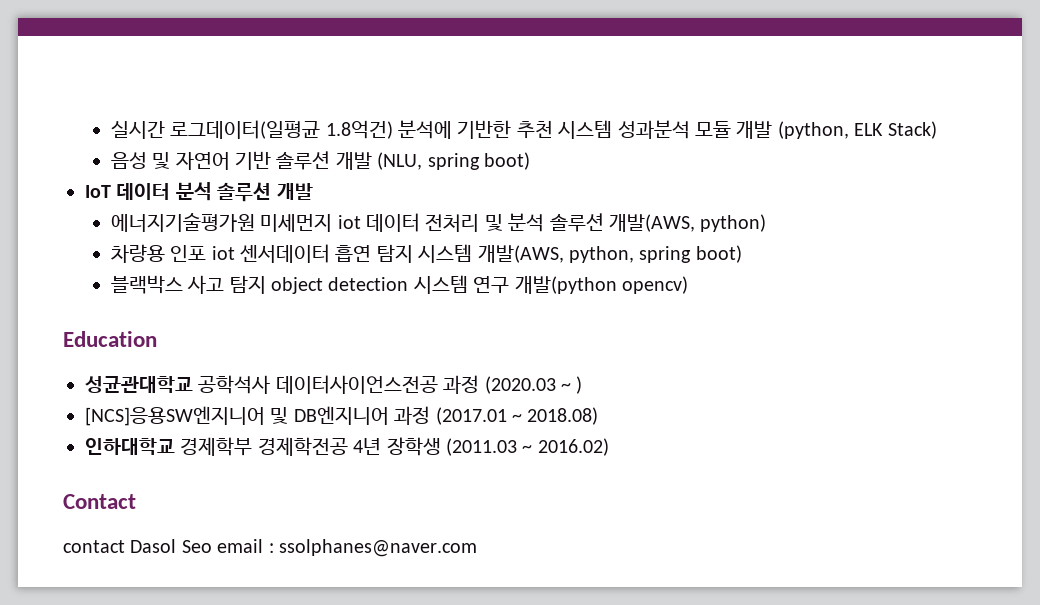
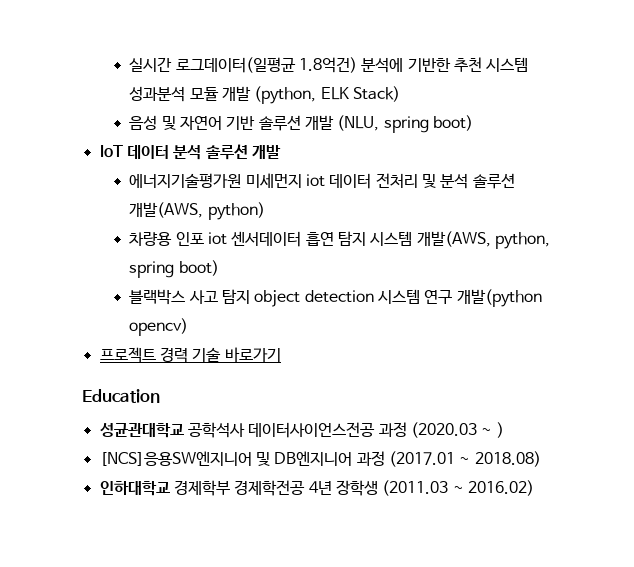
(689, 285) none -> [99,347,281,363] // 프로젝트 경력 기술 바로가기
[63,494,136,509] [63,539,477,557] // Contact // contact Dasol Seo email : ssolphanes@naver.com -> (534, 488) none

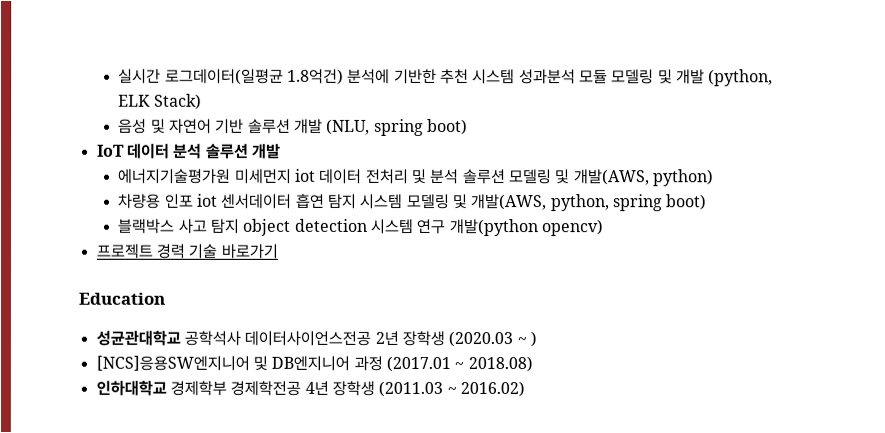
(219, 94) none -> [611,69,673,85] 모델링 및
(515, 181) none -> [509,169,571,185] 모델링 및
(413, 238) none -> [406,193,469,210] 모델링 및
[378,422,407,437] 과정 -> [374,330,445,347] 2년 장학생

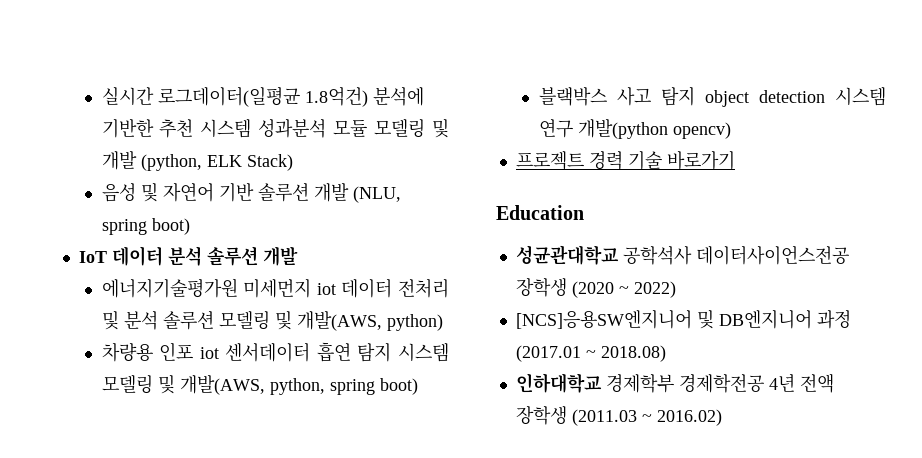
[374,330,537,348] 2년 장학생 (2020.03 ~ ) -> [515,278,676,298] 장학생 (2020 ~ 2022)
(329, 387) none -> [799,373,834,393] 전액

